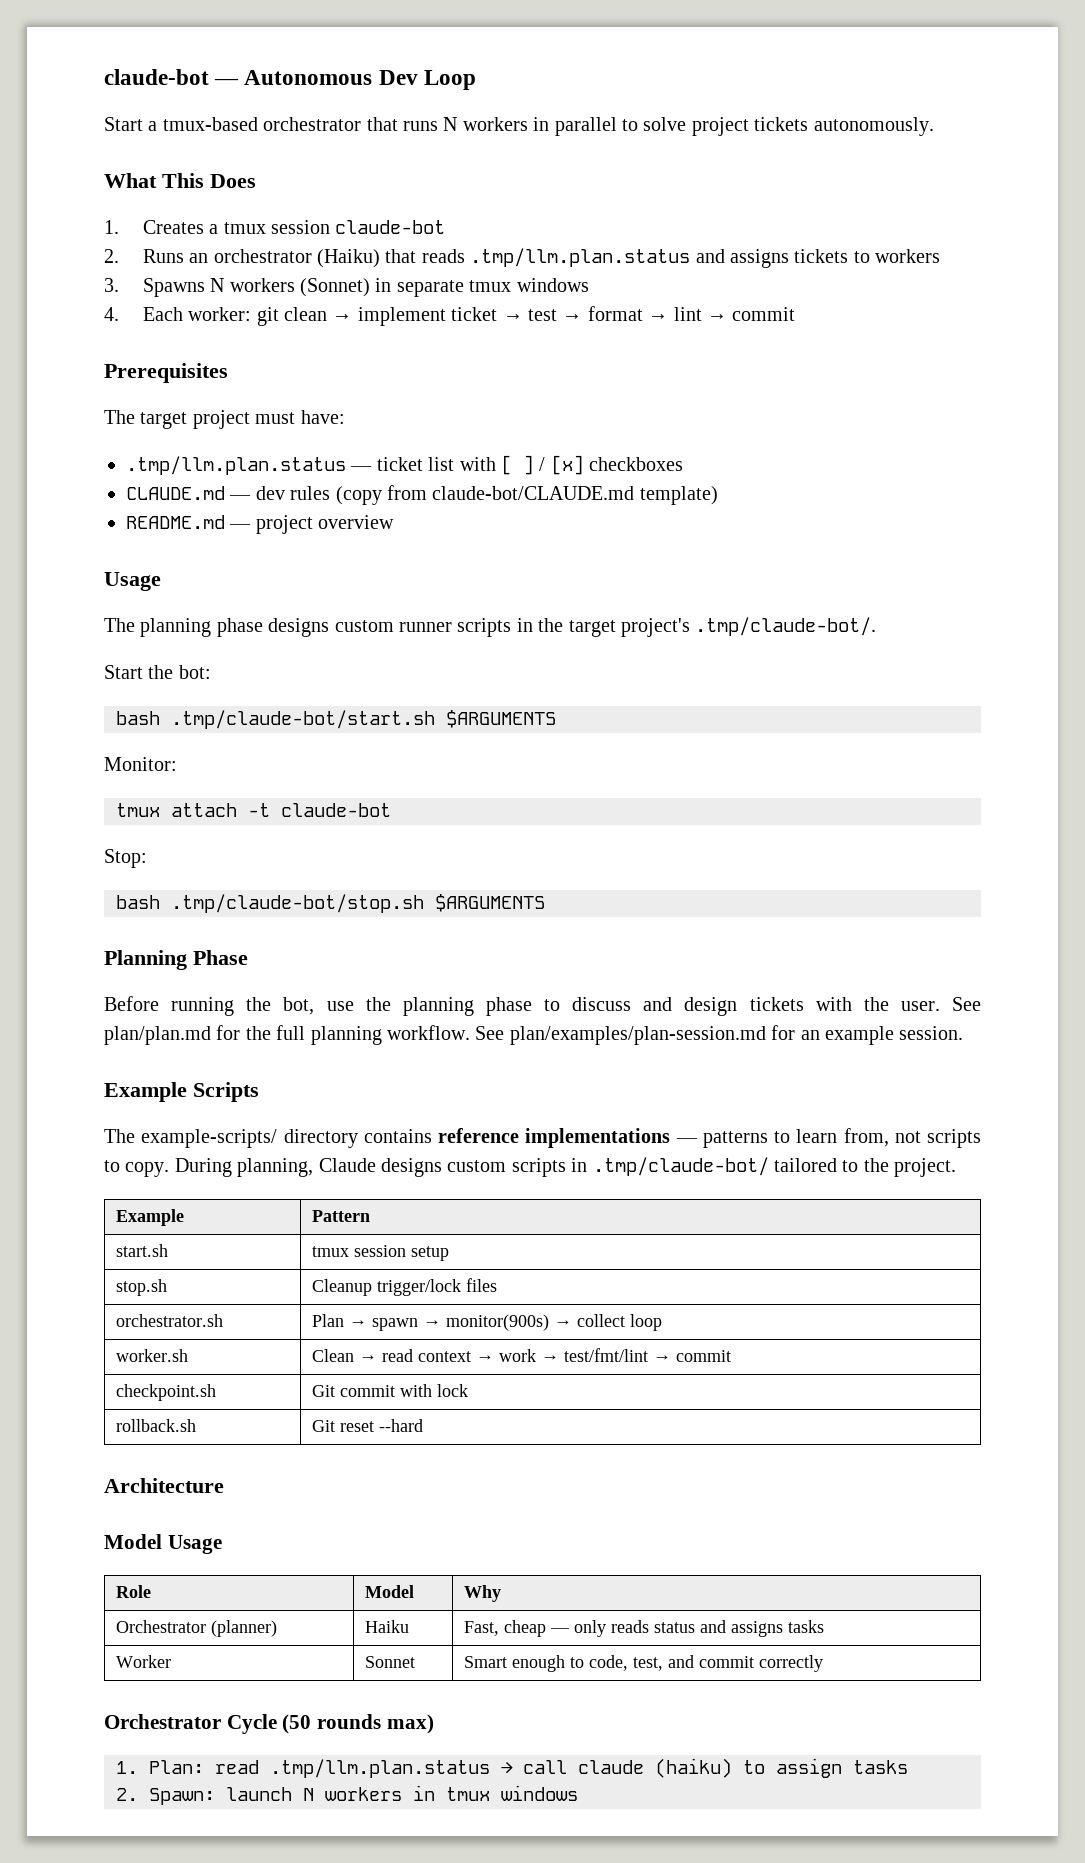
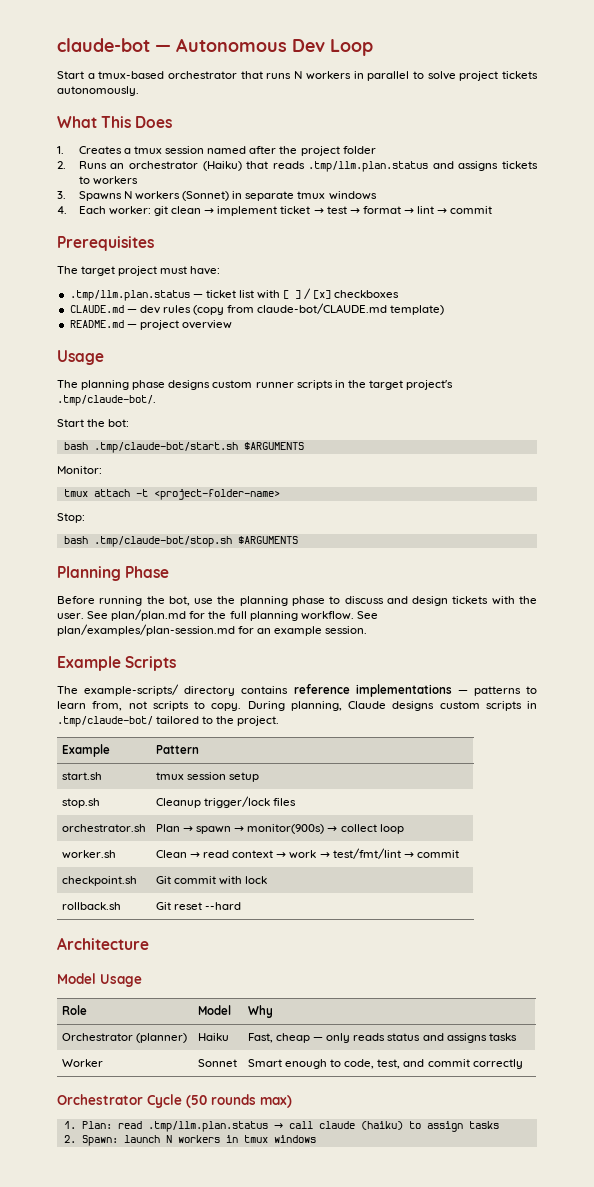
[335,220,446,234] claude-bot -> [207,146,376,156] named after the project folder
[281,803,391,817] claude-bot -> [153,489,280,500] <project-folder-name>

